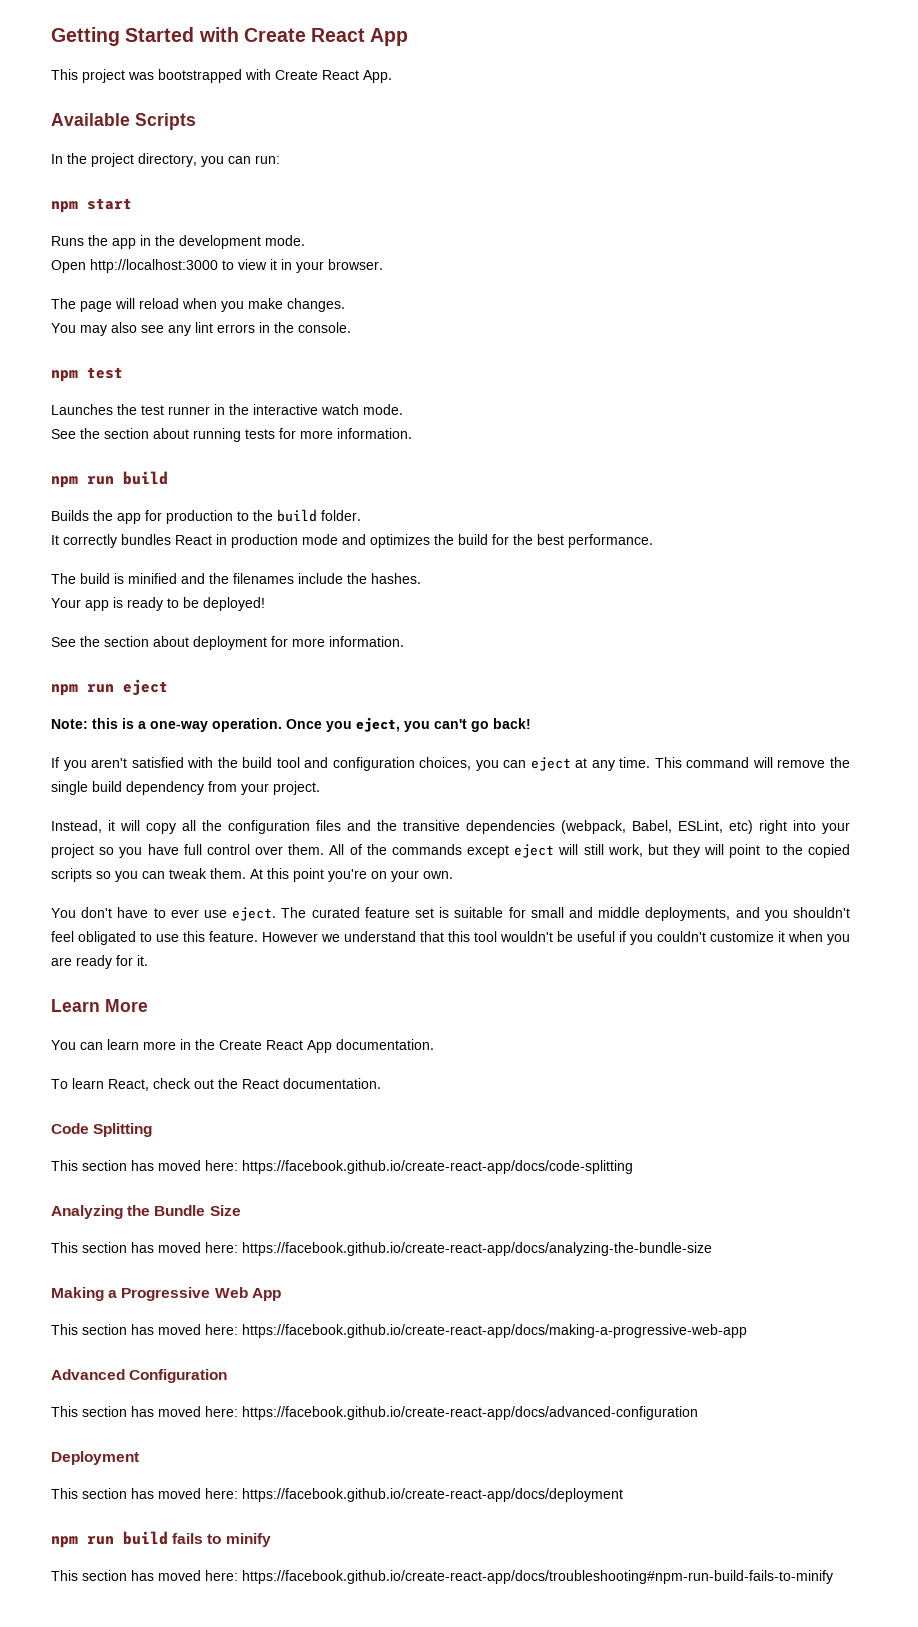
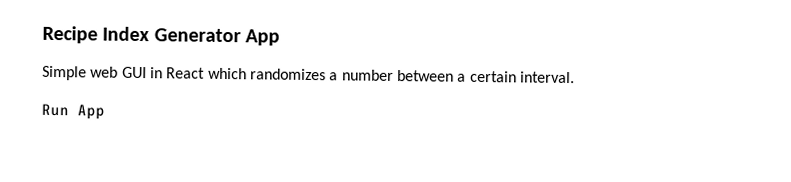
[51,27,409,46] [51,69,392,83] [51,113,196,130] [51,153,280,167] [51,198,132,213] [51,235,305,249] [51,259,383,273] [51,298,345,312] [51,322,351,336] [51,367,123,382] [51,404,403,415] [51,428,412,442] [51,471,168,488] [51,509,361,524] [51,534,653,548] [51,573,421,584] [51,597,265,611] [51,636,404,650] [51,679,168,696] [51,717,531,732] [51,757,850,771] [51,781,320,795] [51,820,850,834] [51,844,850,858] [51,868,453,882] [51,907,851,921] [51,931,850,945] [51,955,148,969] [51,999,148,1012] [51,1039,434,1053] [51,1078,381,1091] [51,1123,153,1137] [51,1160,633,1174] [51,1205,241,1219] [51,1242,712,1256] [51,1287,281,1301] [51,1324,747,1338] [51,1369,228,1383] [51,1406,698,1420] [51,1451,139,1465] [51,1488,623,1502] [51,1531,271,1548] [51,1570,833,1584] Getting Started with Create React App // This project was bootstrapped with Create React App. // Available Scripts // In the project directory, you can run: // npm start // Runs the app in the development mode. // Open http://localhost:3000 to view it in your browser. // The page will reload when you make changes. // You may also see any lint errors in the console. // npm test // Launches the test runner in the interactive watch mode. // See the section about running tests for more information. // npm run build // Builds the app for production to the build folder. // It correctly bundles React in production mode and optimizes the build for the best performance. // The build is minified and the filenames include the hashes. // Your app is ready to be deployed! // See the section about deployment for more information. // npm run eject // Note: this is a one-way operation. Once you eject, you can't go back! // If you aren't satisfied with the build tool and configuration choices, you can eject at any time. This command will remove the single build dependency from your project. // Instead, it will copy all the configuration files and the transitive dependencies (webpack, Babel, ESLint, etc) right into your project so you have full control over them. All of the commands except eject will still work, but they will point to the copied scripts so you can tweak them. At this point you're on your own. // You don't have to ever use eject. The curated feature set is suitable for small and middle deployments, and you shouldn't feel obligated to use this feature. However we understand that this tool wouldn't be useful if you couldn't customize it when you are ready for it. // Learn More // You can learn more in the Create React App documentation. // To learn React, check out the React documentation. // Code Splitting // This section has moved here: https://facebook.github.io/create-react-app/docs/code-splitting // Analyzing the Bundle Size // This section has moved here: https://facebook.github.io/create-react-app/docs/analyzing-the-bundle-size // Making a Progressive Web App // This section has moved here: https://facebook.github.io/create-react-app/docs/making-a-progressive-web-app // Advanced Configuration // This section has moved here: https://facebook.github.io/create-react-app/docs/advanced-configuration // Deployment // This section has moved here: https://facebook.github.io/create-react-app/docs/deployment // npm run build fails to minify // This section has moved here: https://facebook.github.io/create-react-app/docs/troubleshooting#npm-run-build-fails-to-minify -> [42,25,281,46] [42,65,575,84] [41,103,105,120] Recipe Index Generator App // Simple web GUI in React which randomizes a number between a certain interval. // Run App

